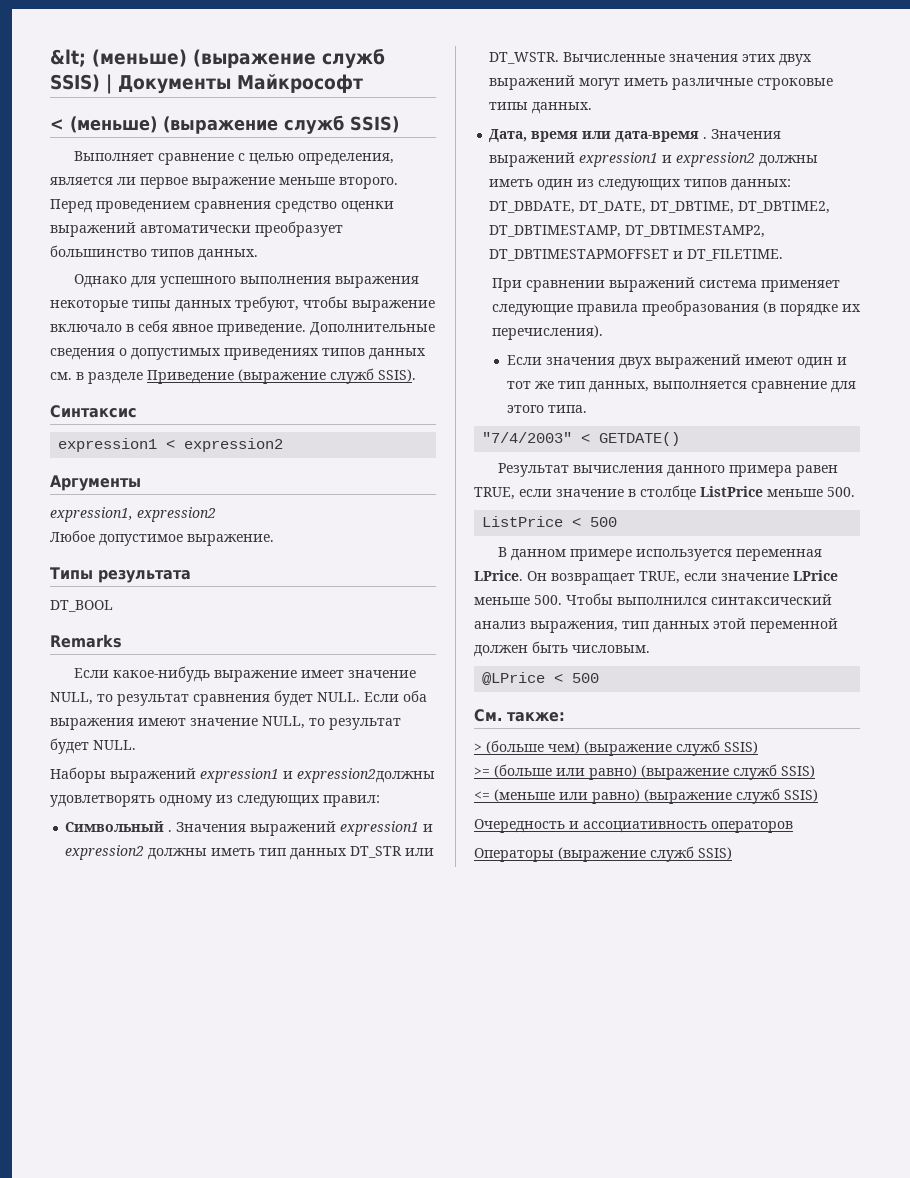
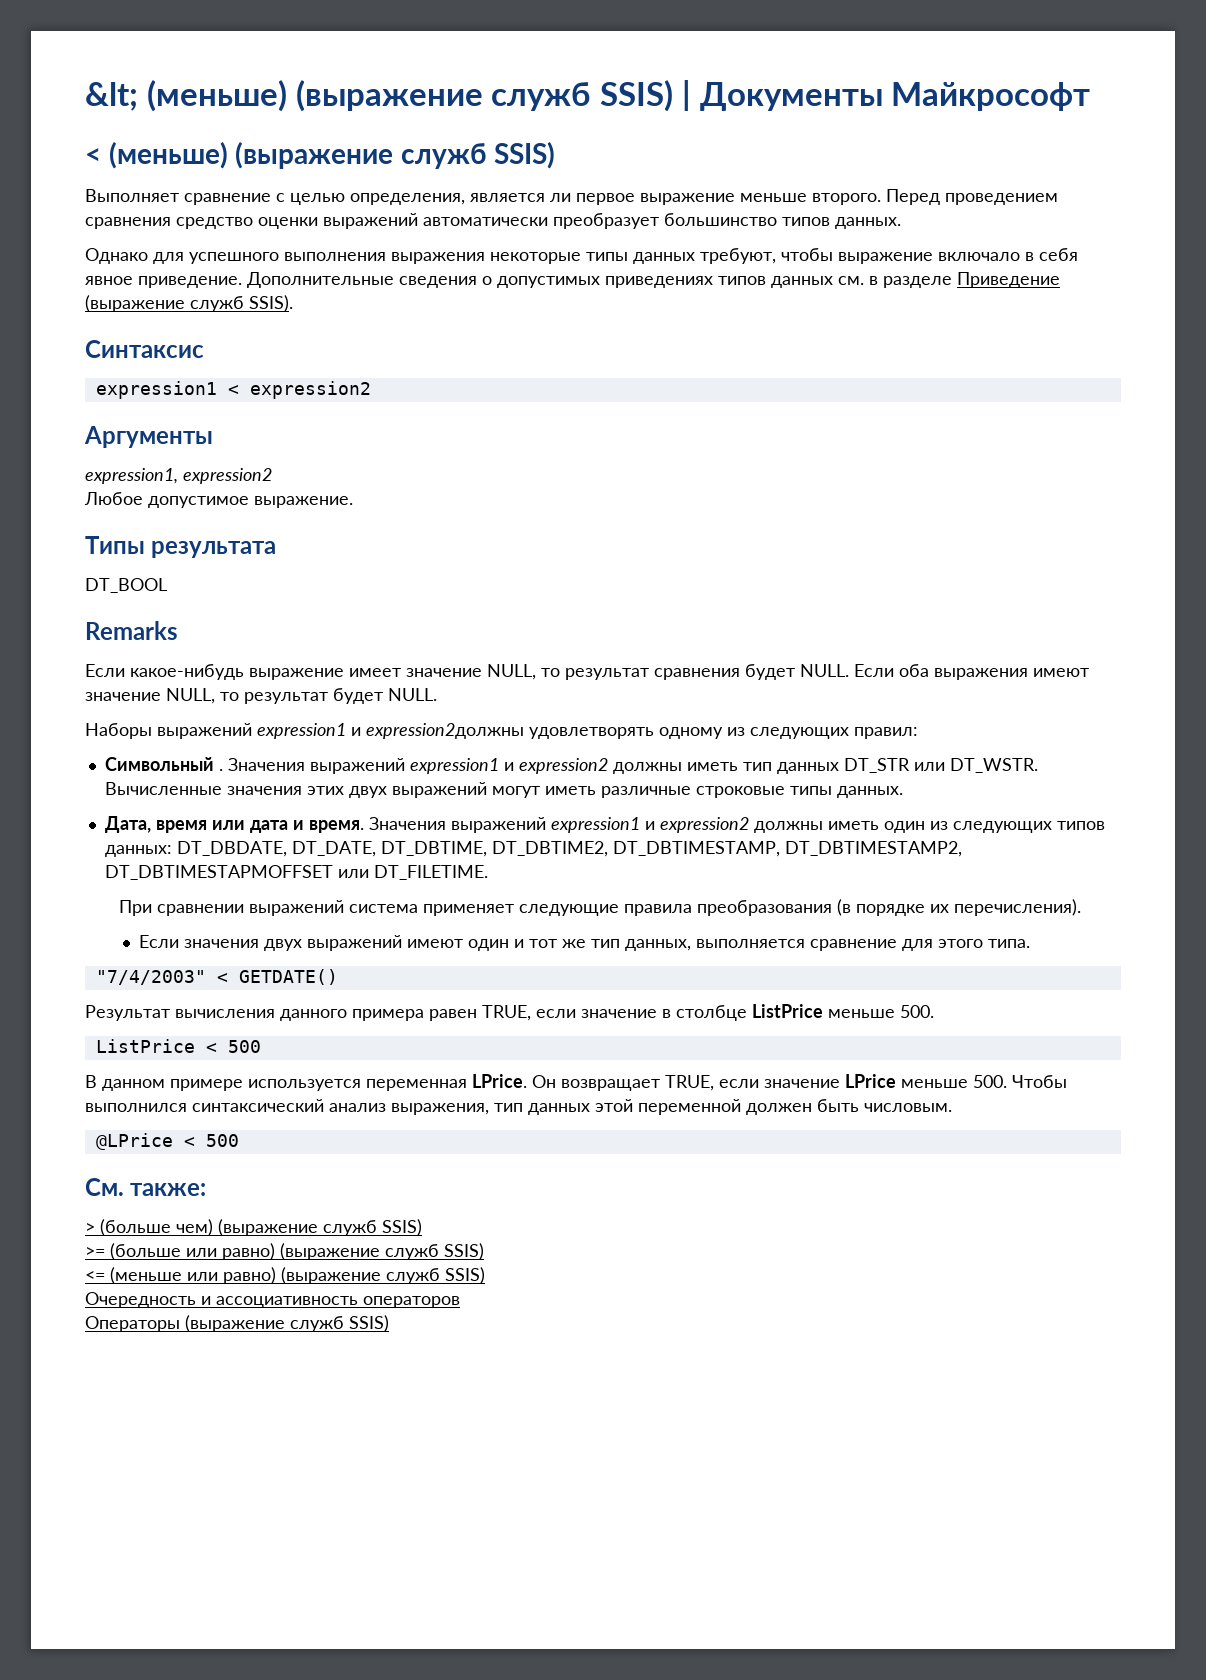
[615,131,708,143] дата-время . -> [249,820,364,833] дата и время.
[673,251,684,259] и -> [337,869,369,878] или

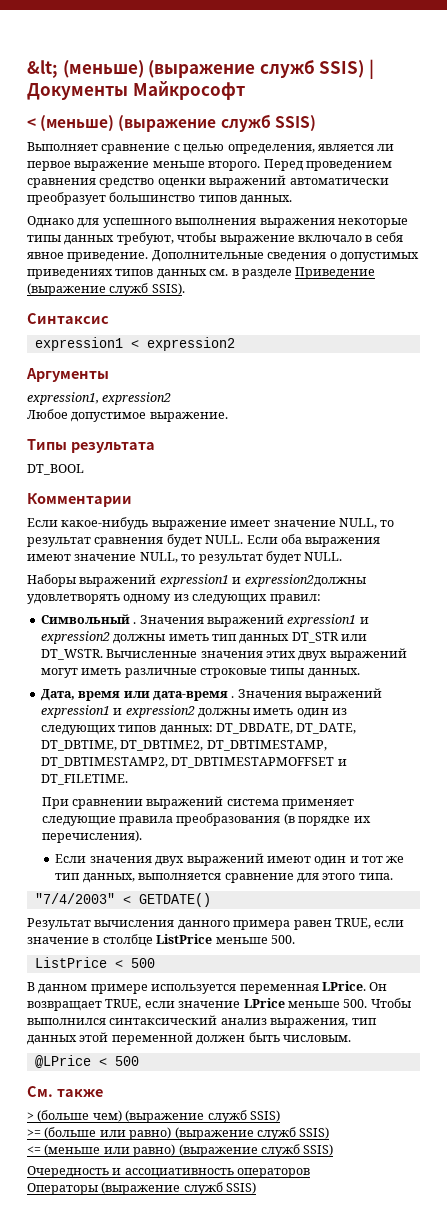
[85,621,178,640] Remarks -> [27,493,132,507] Комментарии
[249,820,364,833] дата и время. -> [152,691,235,701] дата-время .
[337,869,369,878] или -> [337,759,347,766] и
[130,1183,207,1196] также: -> [56,1089,103,1097] также

